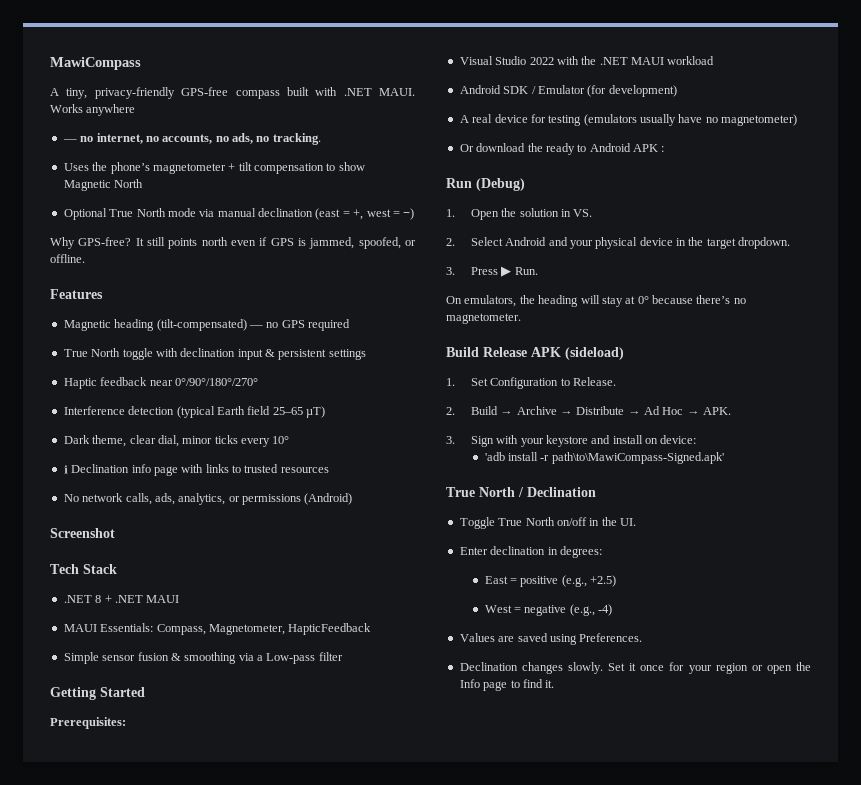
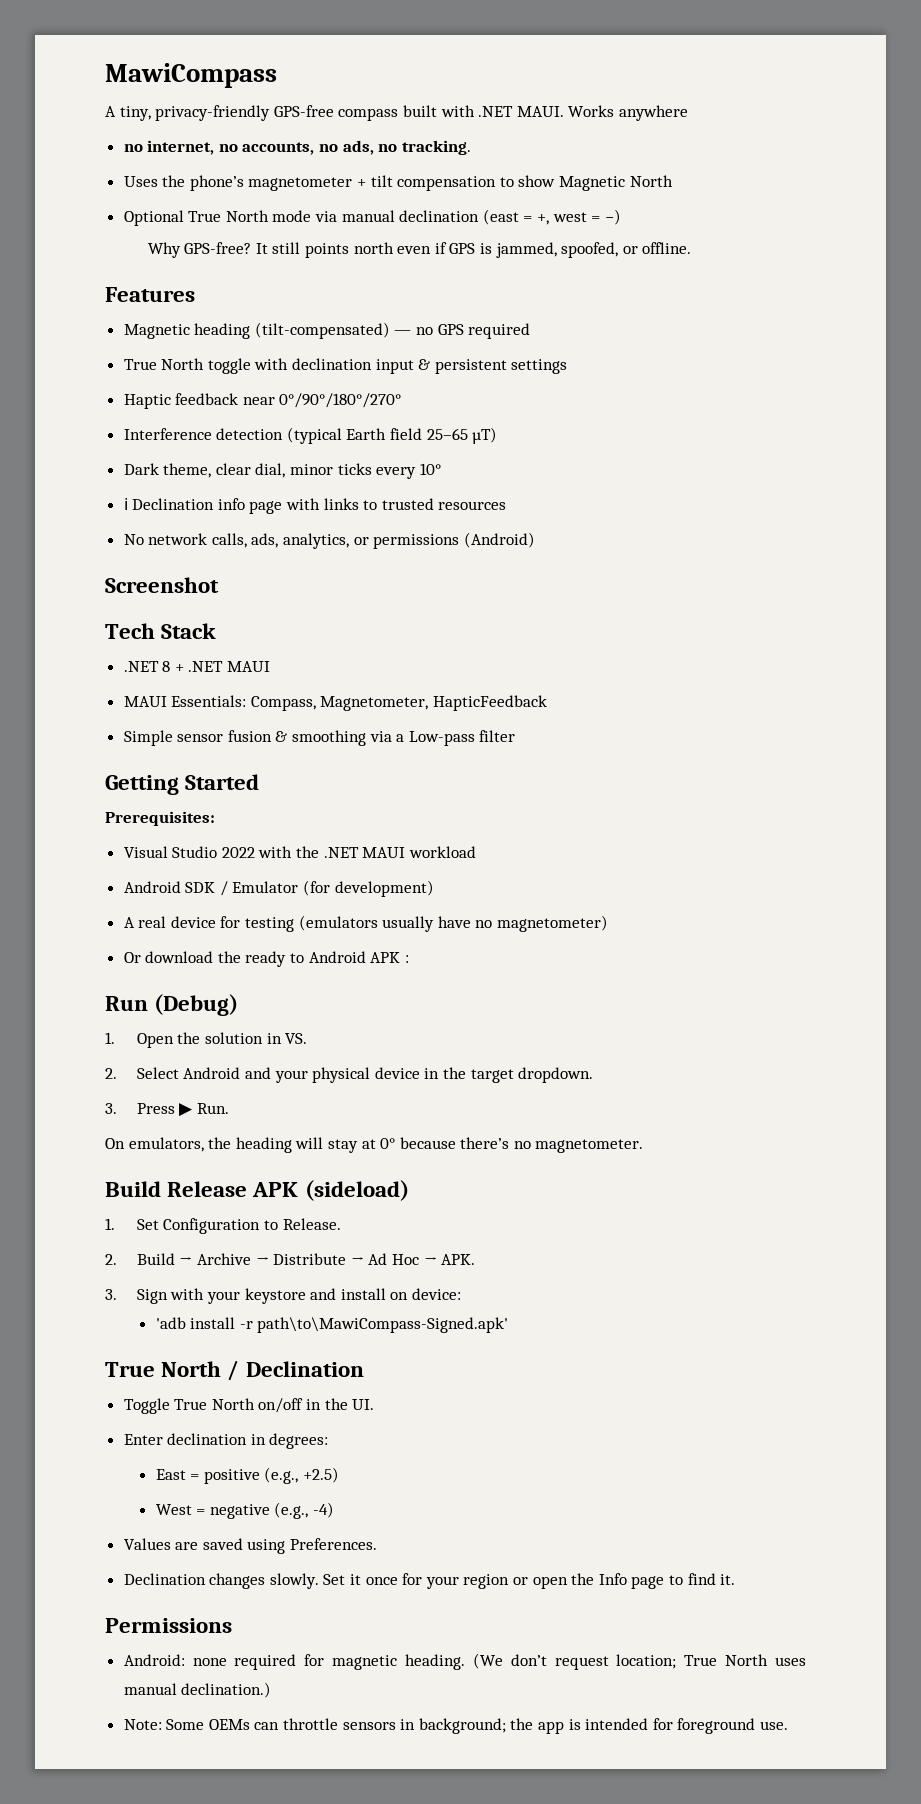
[62,139,77,142] — -> (688, 113) none
(555, 684) none -> [105,1618,232,1633] [123,1653,807,1670] [123,1682,272,1698] [123,1718,788,1734] // Permissions // Android: none required for magnetic heading. (We don’t request location; True North uses manual declination.) // Note: Some OEMs can throttle sensors in background; the app is intended for foreground use.

